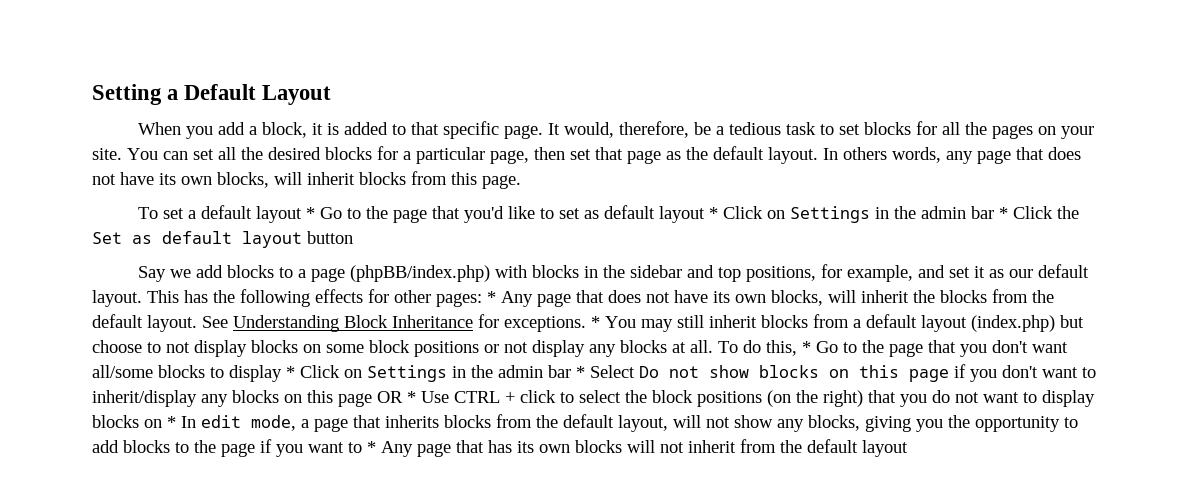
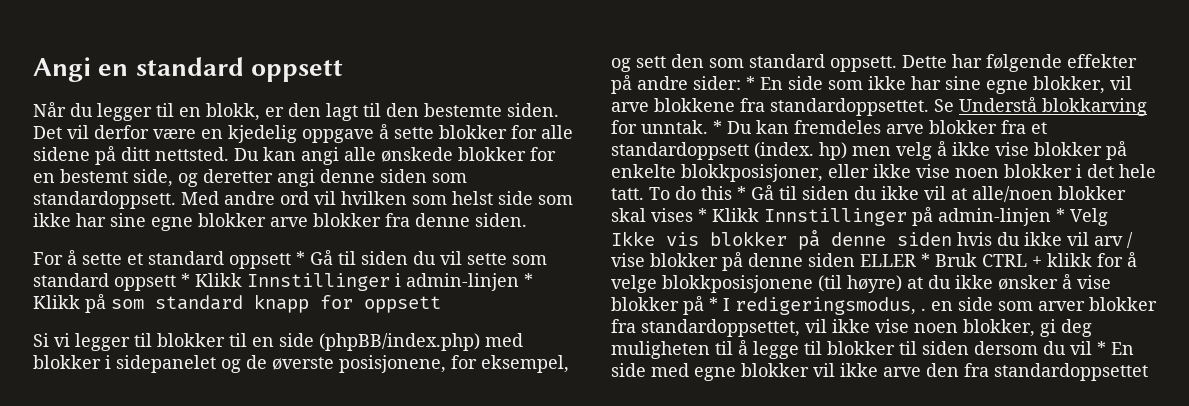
[92,84,332,105] [138,121,1095,139] [92,146,1081,164] [92,171,521,189] [138,205,1080,223] [92,231,353,248] [138,264,1090,282] [92,289,1054,307] [92,314,1084,332] [92,340,1068,357] [92,364,1096,382] [92,390,1095,407] [92,414,1078,432] [92,439,908,457] Setting a Default Layout // When you add a block, it is added to that specific page. It would, therefore, be a tedious task to set blocks for all the pages on your site. You can set all the desired blocks for a particular page, then set that page as the default layout. In others words, any page that does not have its own blocks, will inherit blocks from this page. // To set a default layout * Go to the page that you'd like to set as default layout * Click on Settings in the admin bar * Click the Set as default layout button // Say we add blocks to a page (phpBB/index.php) with blocks in the sidebar and top positions, for example, and set it as our default layout. This has the following effects for other pages: * Any page that does not have its own blocks, will inherit the blocks from the default layout. See Understanding Block Inheritance for exceptions. * You may still inherit blocks from a default layout (index.php) but choose to not display blocks on some block positions or not display any blocks at all. To do this, * Go to the page that you don't want all/some blocks to display * Click on Settings in the admin bar * Select Do not show blocks on this page if you don't want to inherit/display any blocks on this page OR * Use CTRL + click to select the block positions (on the right) that you do not want to display blocks on * In edit mode, a page that inherits blocks from the default layout, will not show any blocks, giving you the opportunity to add blocks to the page if you want to * Any page that has its own blocks will not inherit from the default layout -> [33,57,343,82] [33,102,559,121] [33,124,573,143] [33,146,556,165] [33,169,467,187] [33,191,573,209] [33,213,527,231] [33,250,547,269] [33,273,533,291] [33,294,441,313] [33,333,523,351] [33,355,569,373] [611,54,1137,72] [611,75,1132,94] [611,97,1147,116] [611,120,1047,134] [611,141,1127,160] [611,164,1156,182] [611,185,1126,202] [611,207,1108,226] [611,229,1133,250] [611,252,1137,271] [611,274,1111,293] [611,296,1157,315] [611,319,1092,337] [611,340,1134,359] [611,363,1148,381] Angi en standard oppsett // Når du legger til en blokk, er den lagt til den bestemte siden. Det vil derfor være en kjedelig oppgave å sette blokker for alle sidene på ditt nettsted. Du kan angi alle ønskede blokker for en bestemt side, og deretter angi denne siden som standardoppsett. Med andre ord vil hvilken som helst side som ikke har sine egne blokker arve blokker fra denne siden. // For å sette et standard oppsett * Gå til siden du vil sette som standard oppsett * Klikk Innstillinger i admin-linjen * Klikk på som standard knapp for oppsett // Si vi legger til blokker til en side (phpBB/index.php) med blokker i sidepanelet og de øverste posisjonene, for eksempel, og sett den som standard oppsett. Dette har følgende effekter på andre sider: * En side som ikke har sine egne blokker, vil arve blokkene fra standardoppsettet. Se Understå blokkarving for unntak. * Du kan fremdeles arve blokker fra et standardoppsett (index. hp) men velg å ikke vise blokker på enkelte blokkposisjoner, eller ikke vise noen blokker i det hele tatt. To do this * Gå til siden du ikke vil at alle/noen blokker skal vises * Klikk Innstillinger på admin-linjen * Velg Ikke vis blokker på denne siden hvis du ikke vil arv / vise blokker på denne siden ELLER * Bruk CTRL + klikk for å velge blokkposisjonene (til høyre) at du ikke ønsker å vise blokker på * I redigeringsmodus, . en side som arver blokker fra standardoppsettet, vil ikke vise noen blokker, gi deg muligheten til å legge til blokker til siden dersom du vil * En side med egne blokker vil ikke arve den fra standardoppsettet

